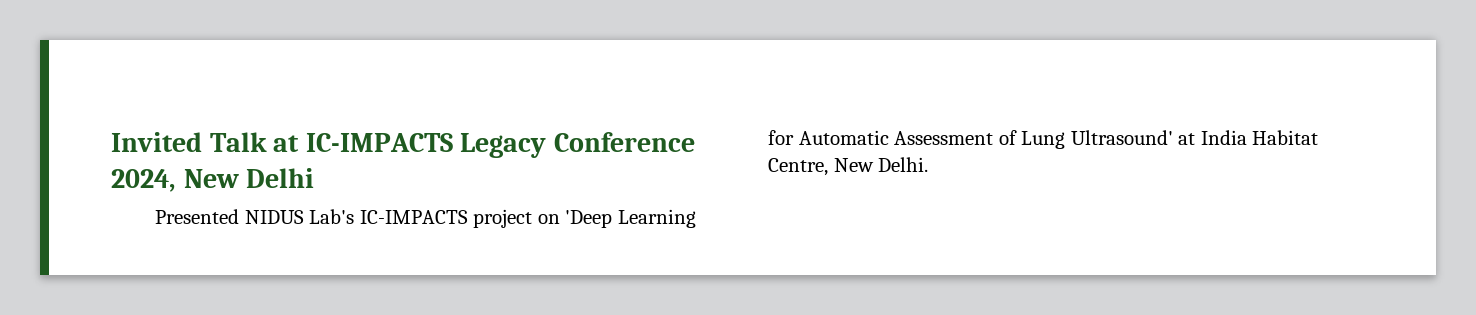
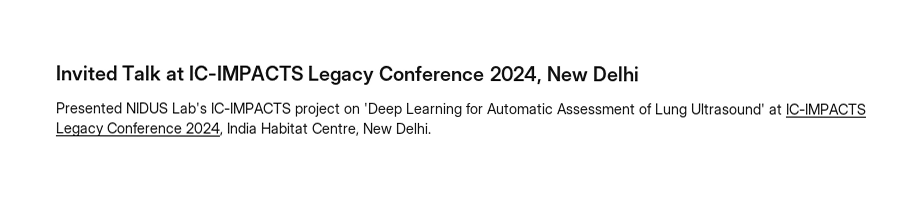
(1196, 139) none -> [785,103,867,115] [55,122,223,137] IC-IMPACTS Legacy Conference 2024,

